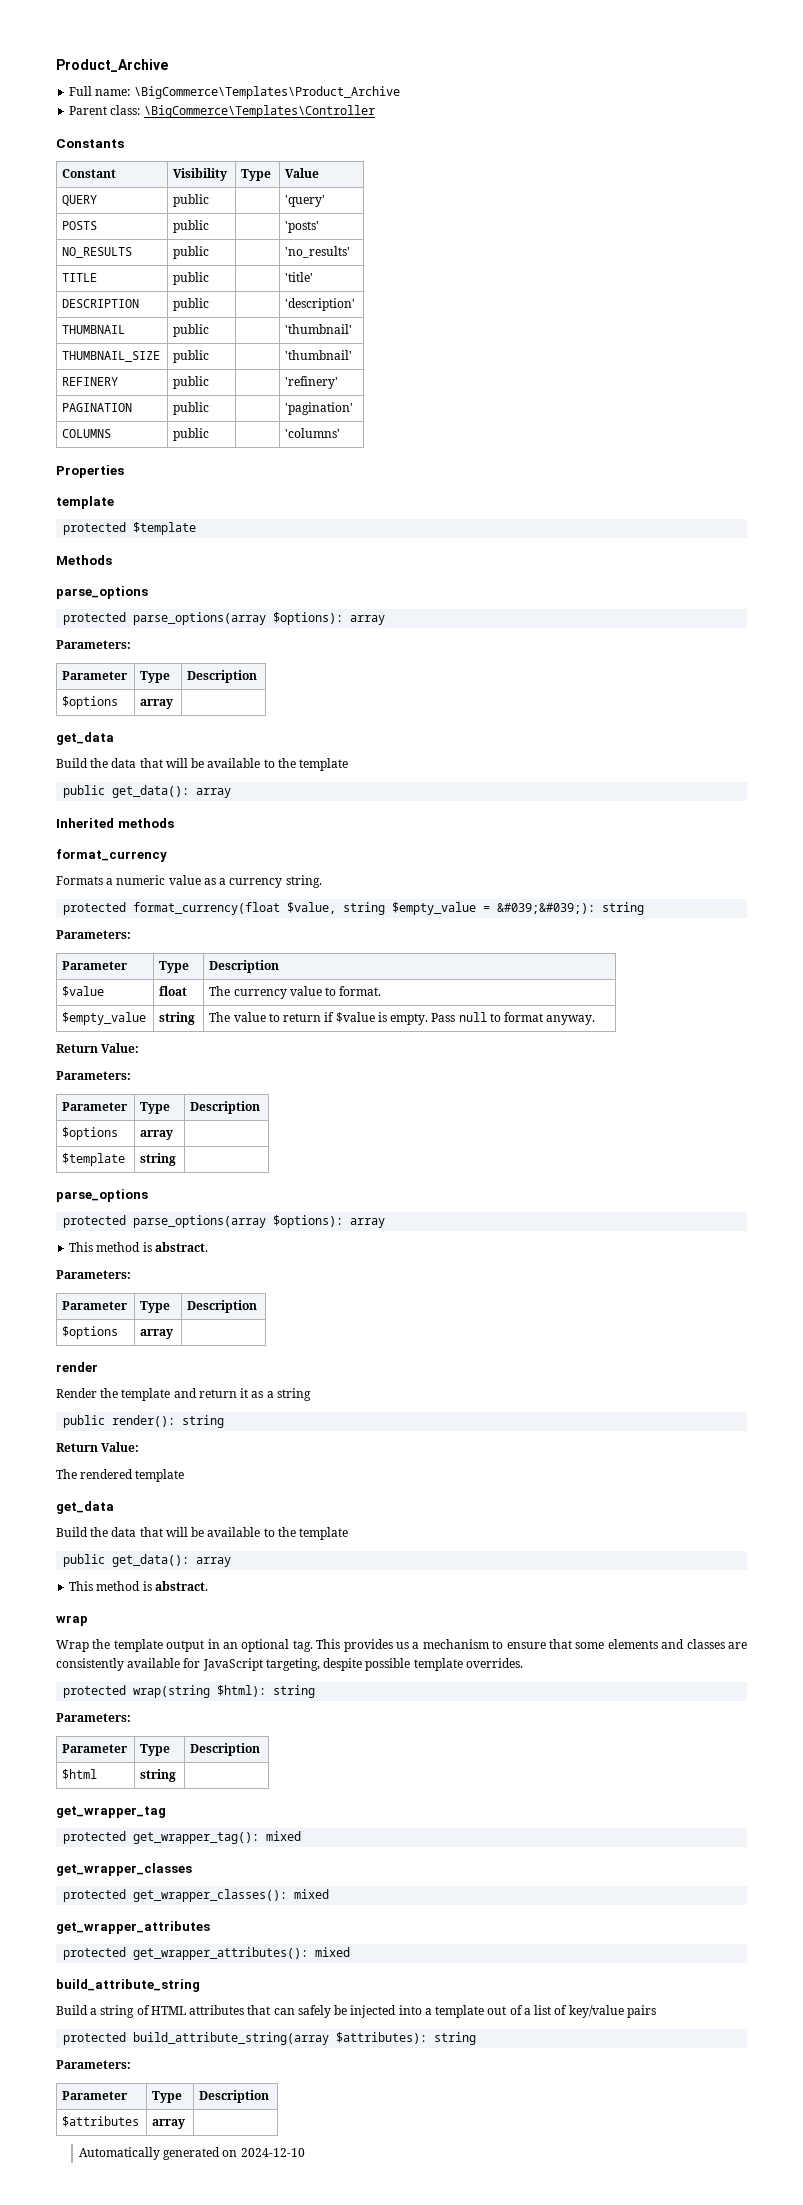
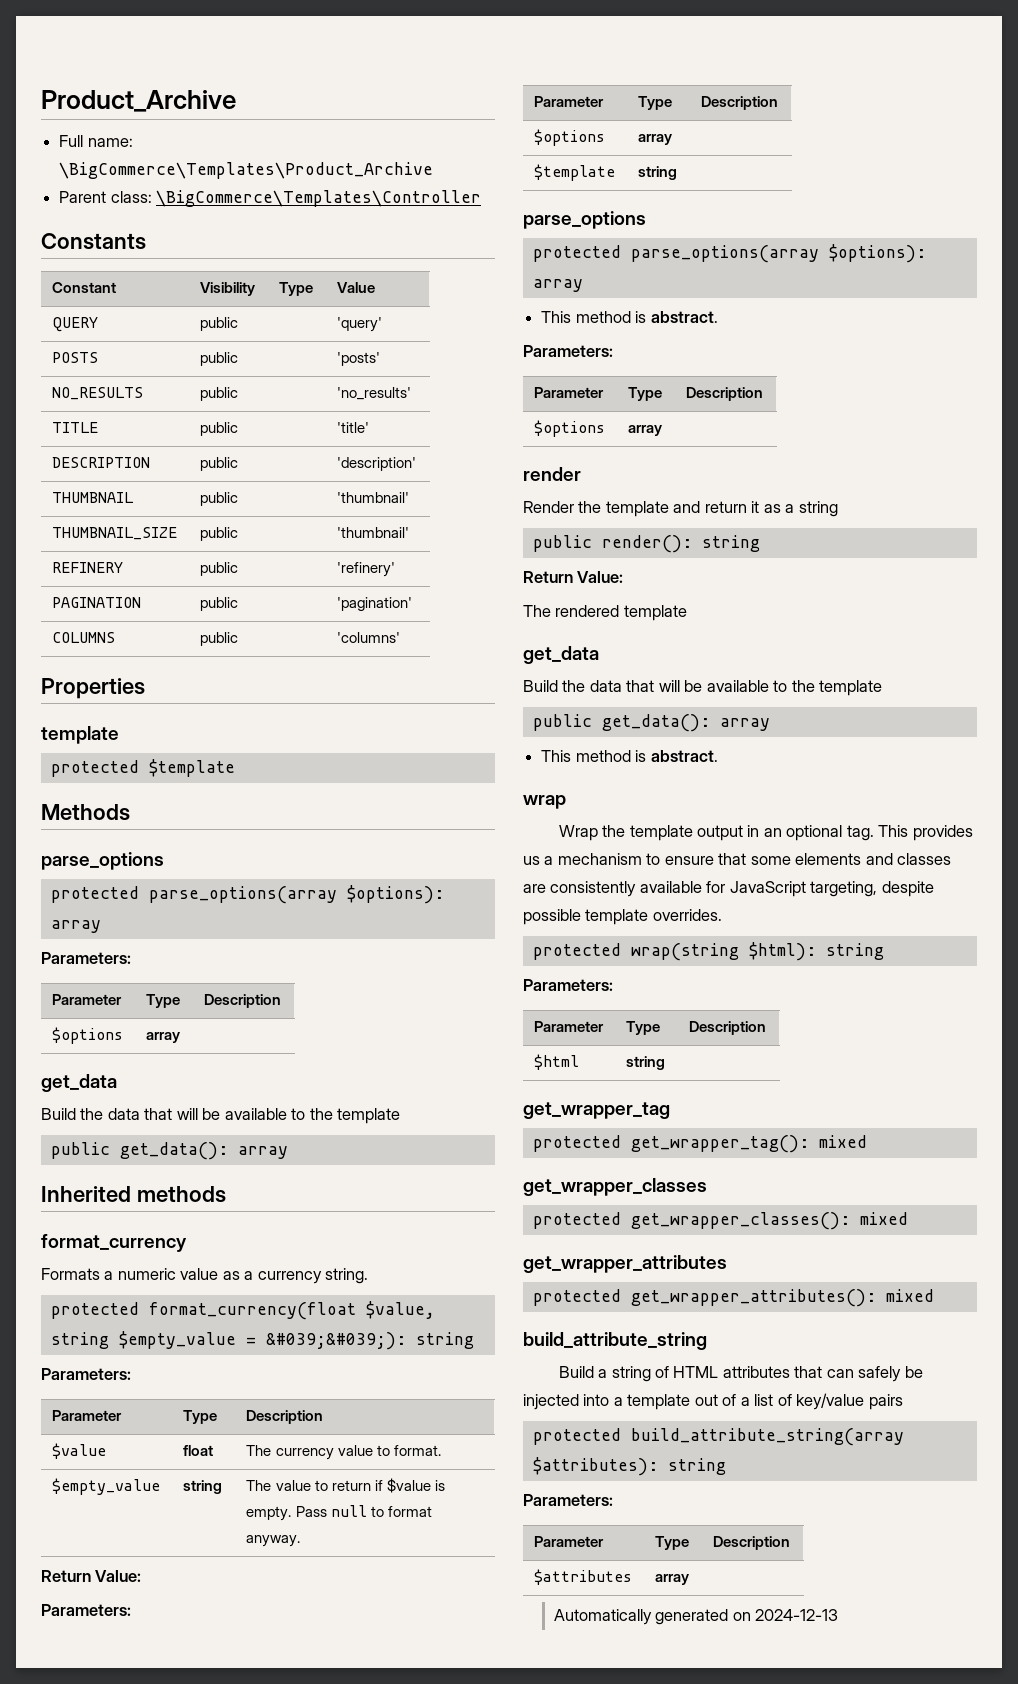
[240,2148,305,2157] 2024-12-10 -> [755,1609,839,1621] 2024-12-13

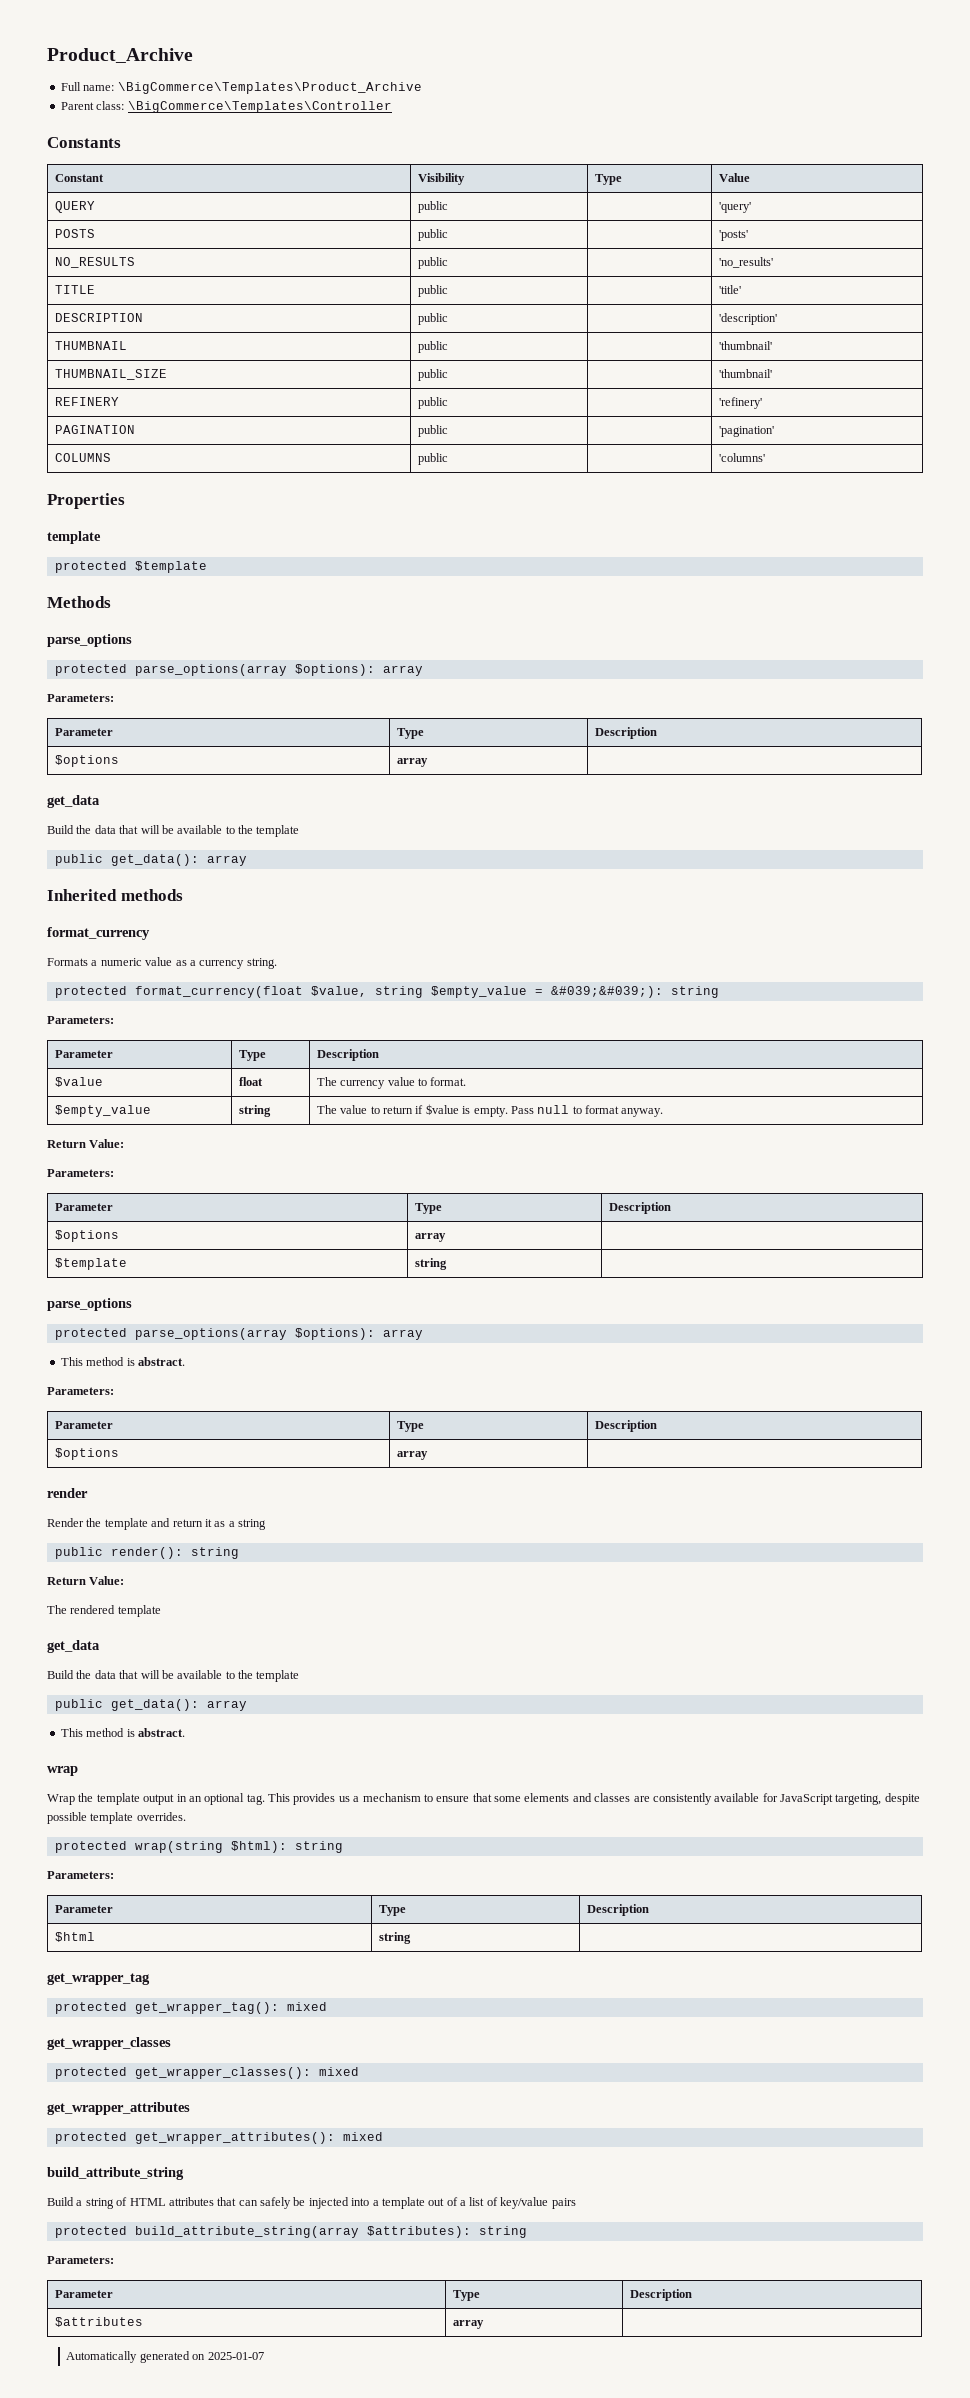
[755,1609,839,1621] 2024-12-13 -> [207,2352,264,2360] 2025-01-07

